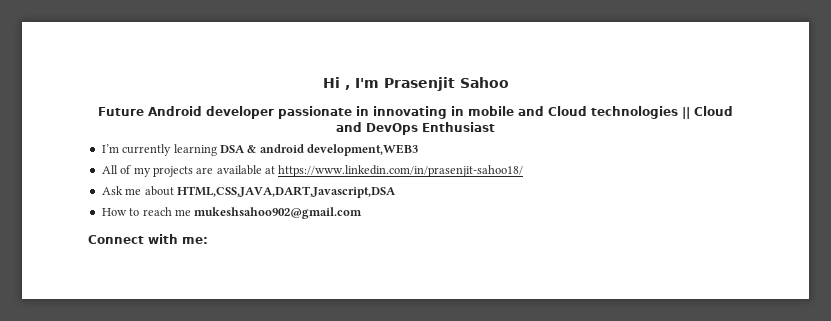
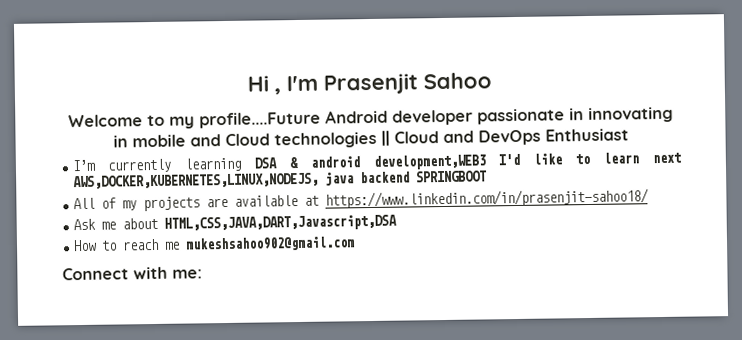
[98,107,144,116] Future -> [68,111,321,129] Welcome to my profile....Future
(418, 150) none -> [498,152,681,166] [73,170,488,190] I'd like to learn next AWS,DOCKER,KUBERNETES,LINUX,NODEJS, java backend SPRINGBOOT

